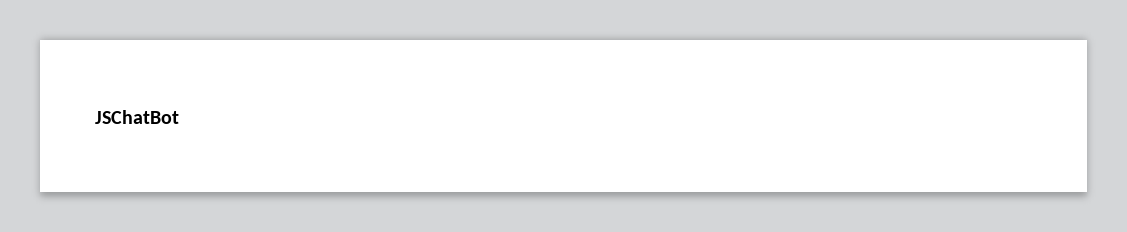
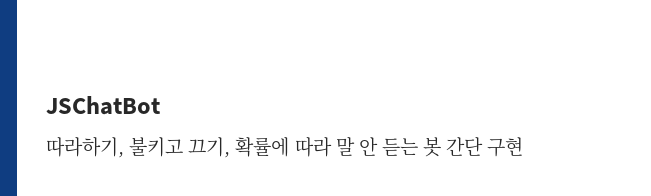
(179, 117) none -> [46,137,524,158] // 따라하기, 불키고 끄기, 확률에 따라 말 안 듣는 봇 간단 구현

